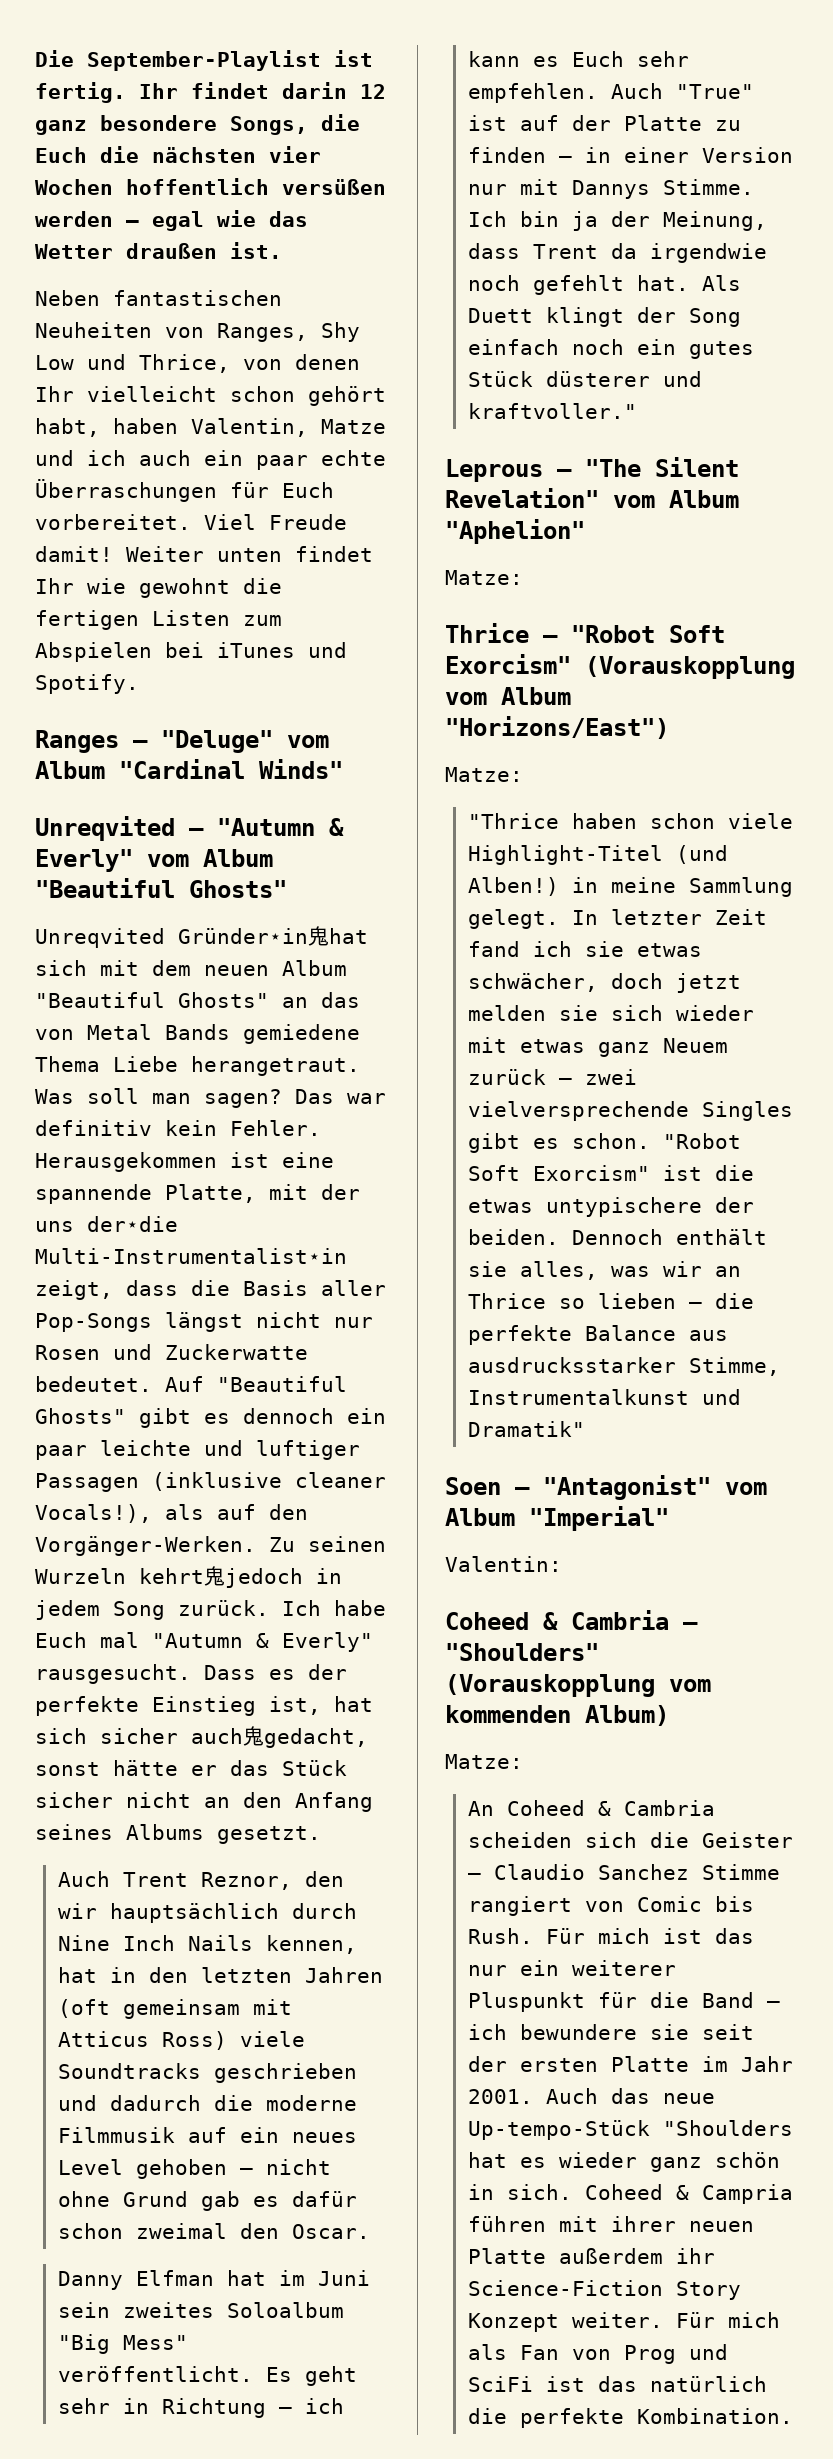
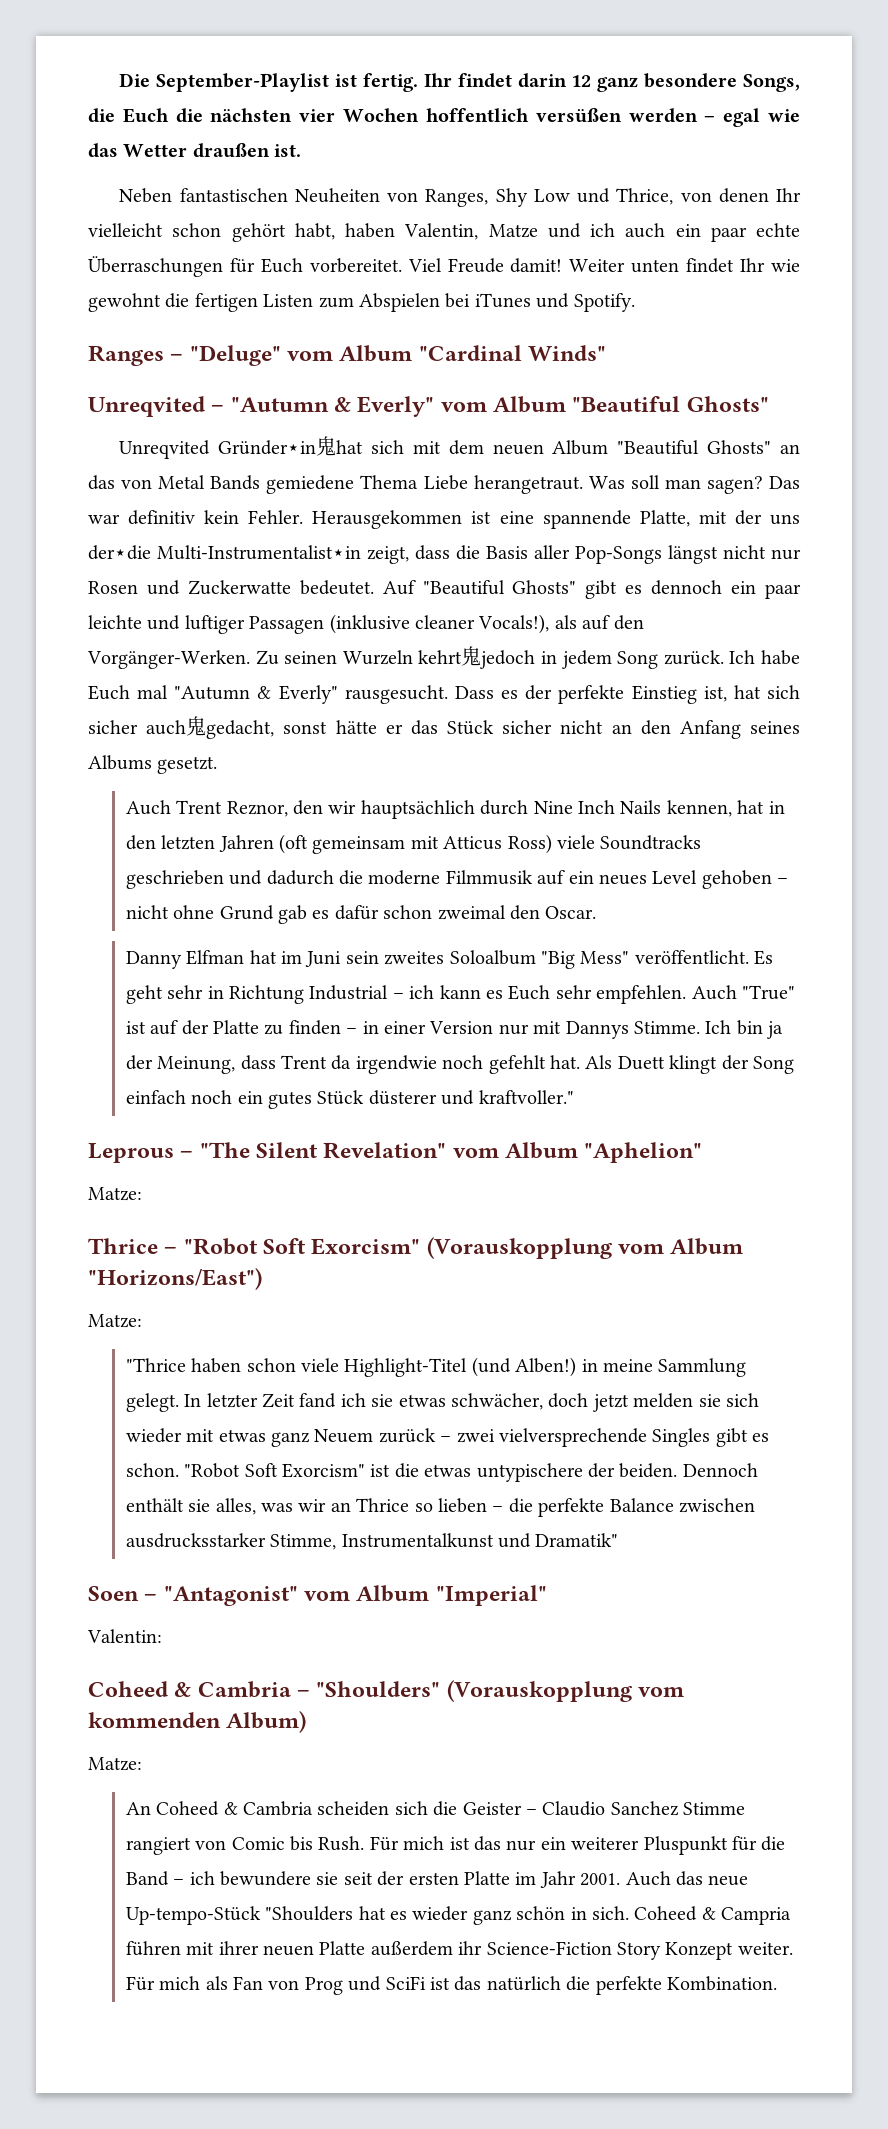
(266, 2408) none -> [309,985,389,1000] Industrial
[688,1330,728,1341] aus -> [679,1498,756,1513] zwischen

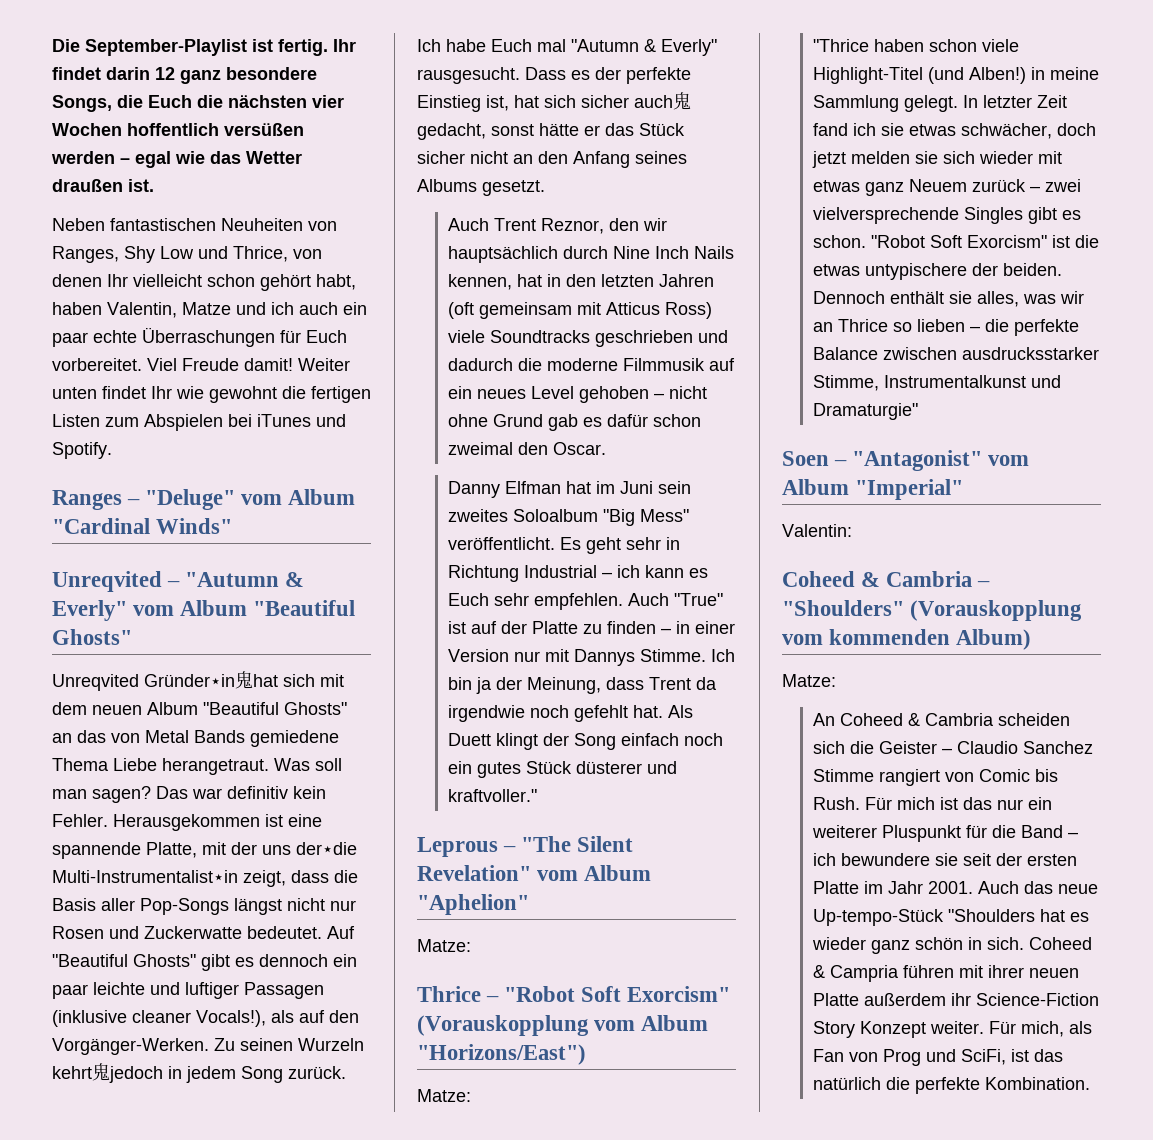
[535,1533,619,1547] Dramatik" -> [812,403,918,420] Dramaturgie"
[159,1976,201,1990] mich -> [1020,1021,1064,1037] mich,
[385,1976,426,1990] SciFi -> [960,1049,1006,1065] SciFi,

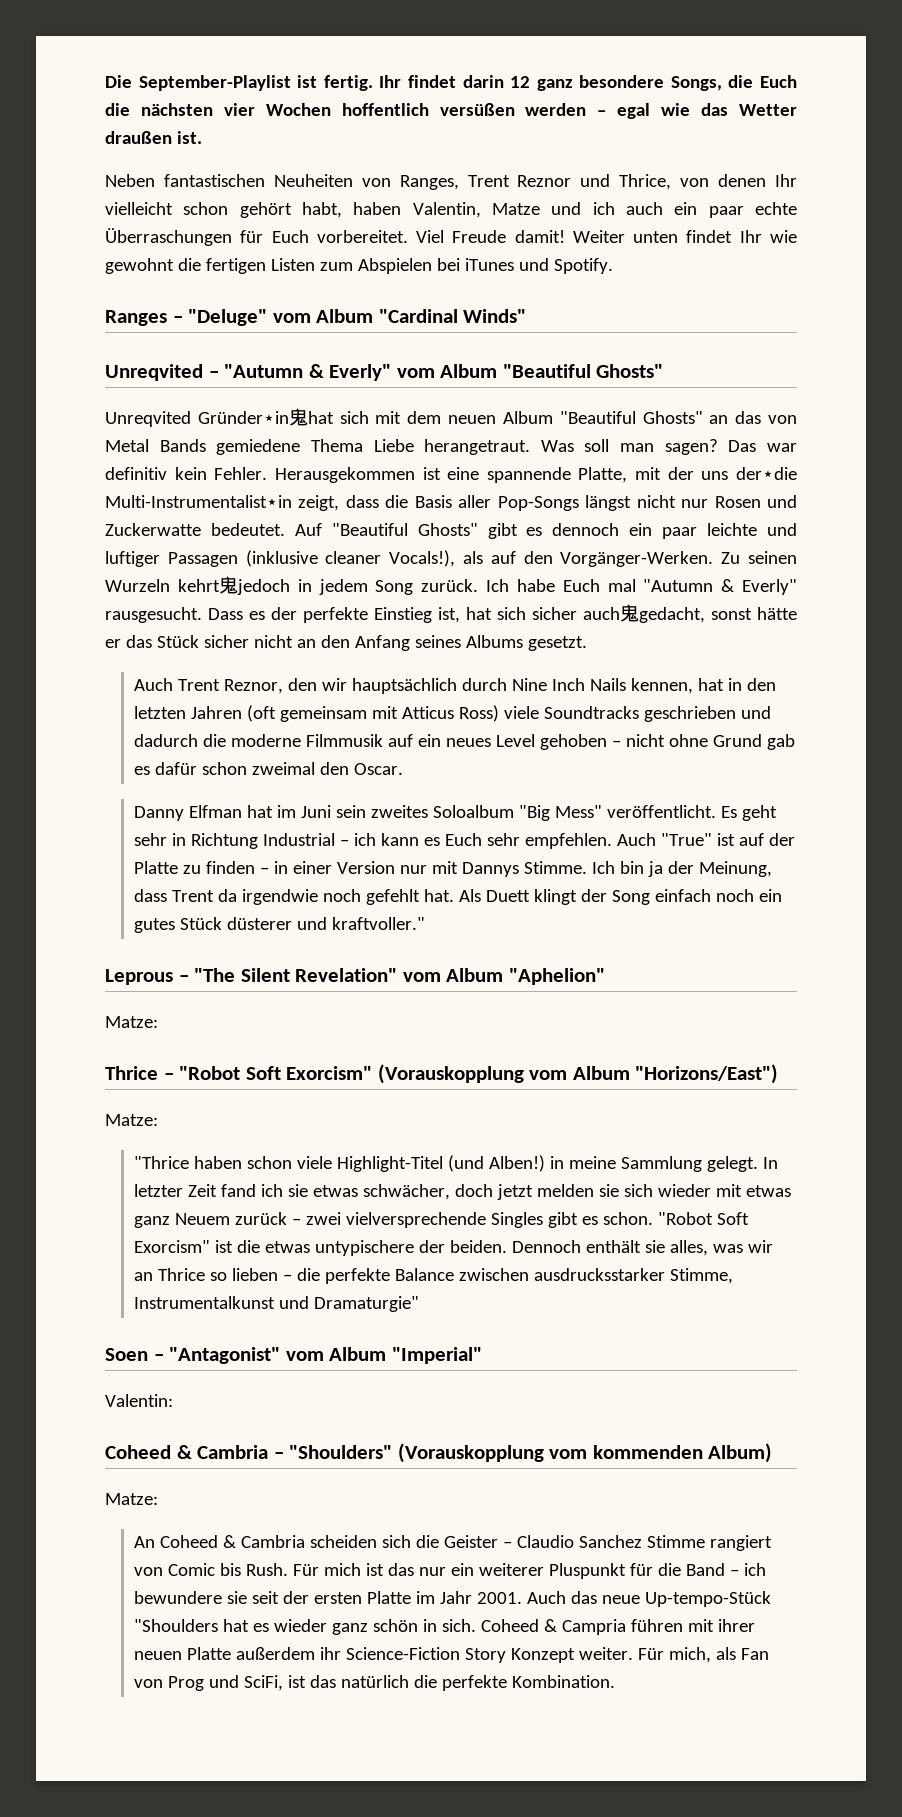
[124,246,194,263] Shy Low -> [467,175,572,187] Trent Reznor

